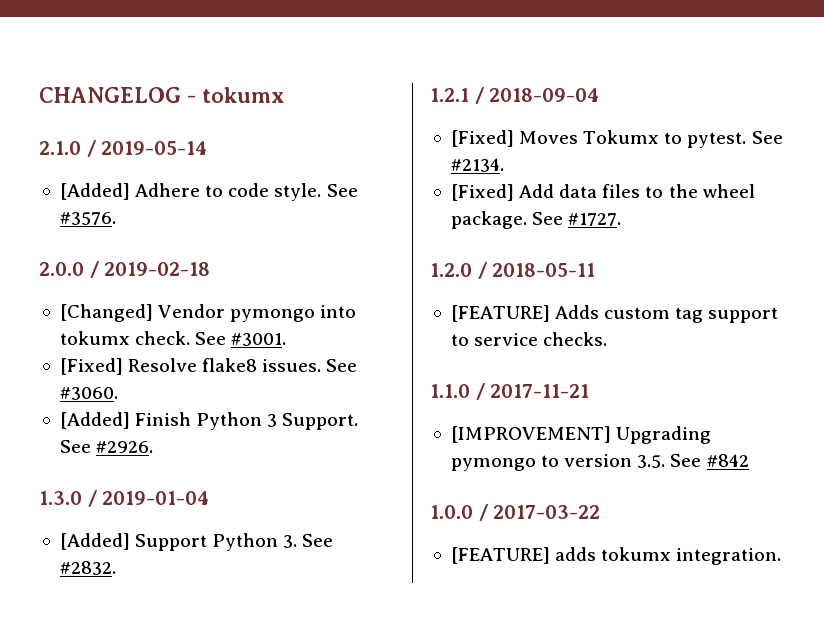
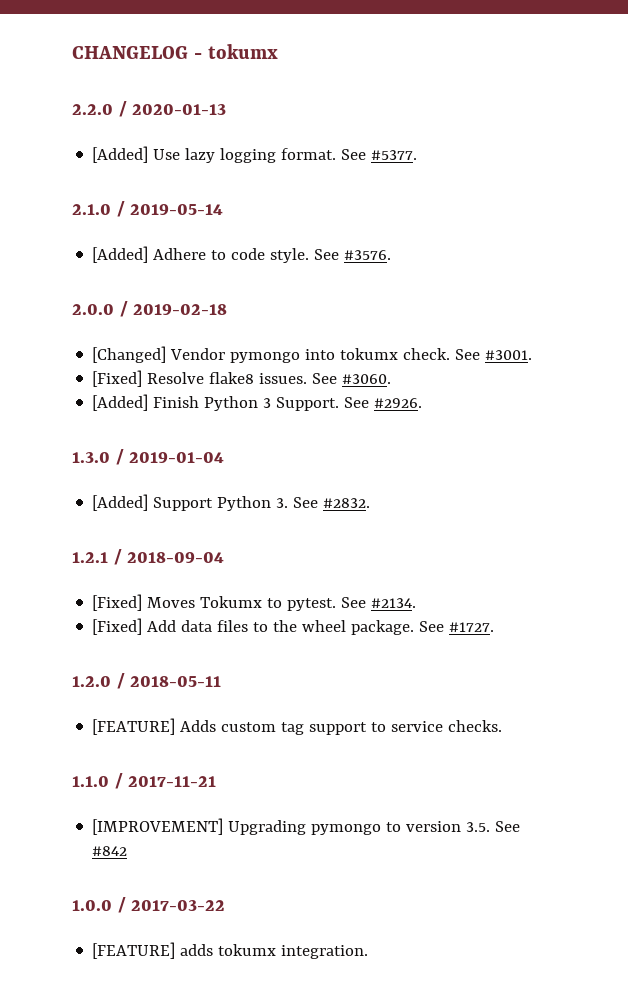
(284, 95) none -> [72,101,227,117] [92,146,418,163] // 2.2.0 / 2020-01-13 // [Added] Use lazy logging format. See #5377.

